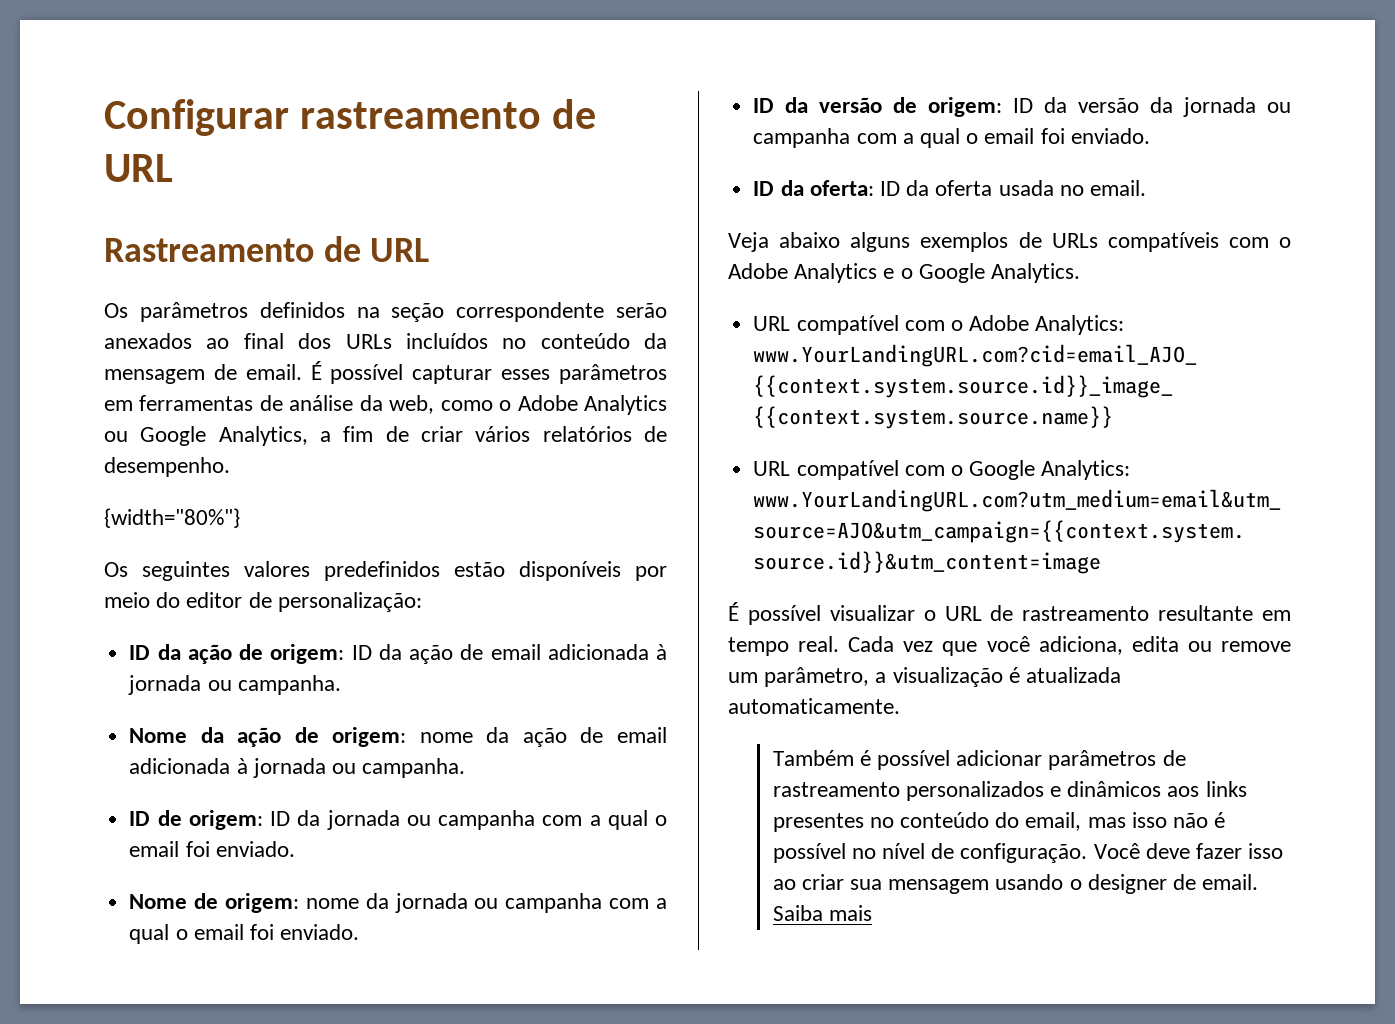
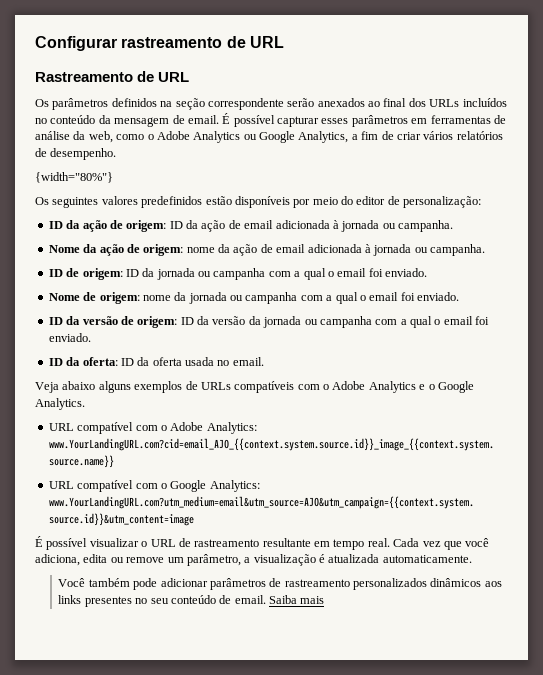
[772,750,951,770] Também é possível -> [58,578,158,590] Você também pode
[1050,786,1062,797] e -> (428, 584) none
[900,812,1226,831] [772,843,1284,863] [772,874,1167,894] conteúdo do email, mas isso não é possível no nível de configuração. Você deve fazer isso ao criar sua mensagem usando o designer -> [150,595,216,604] seu conteúdo

